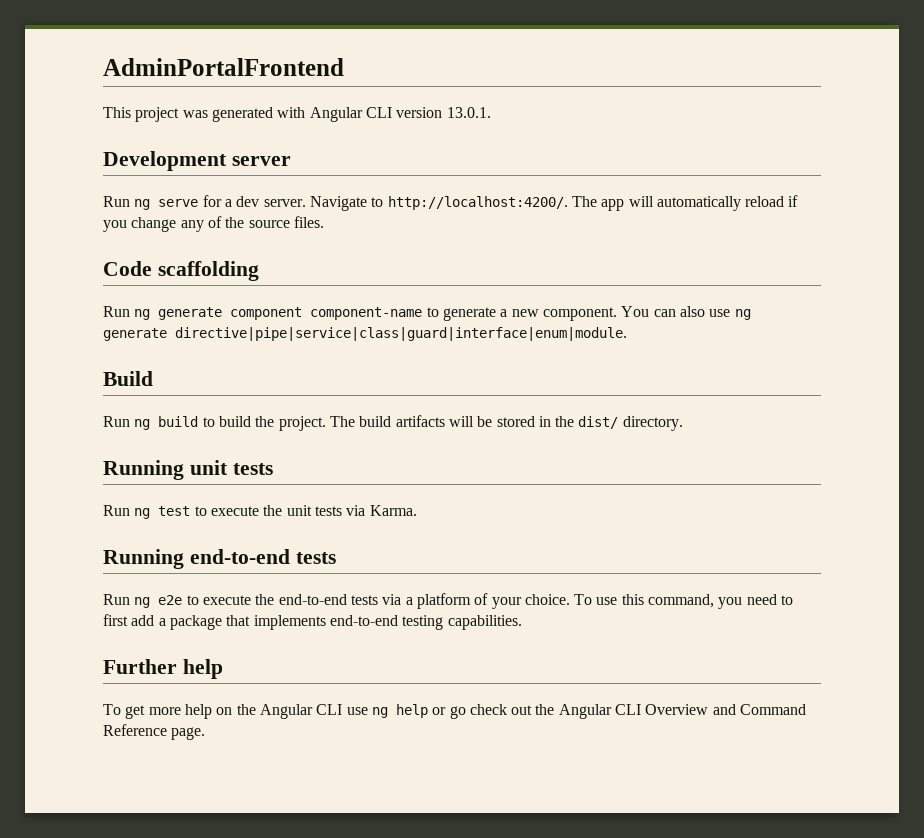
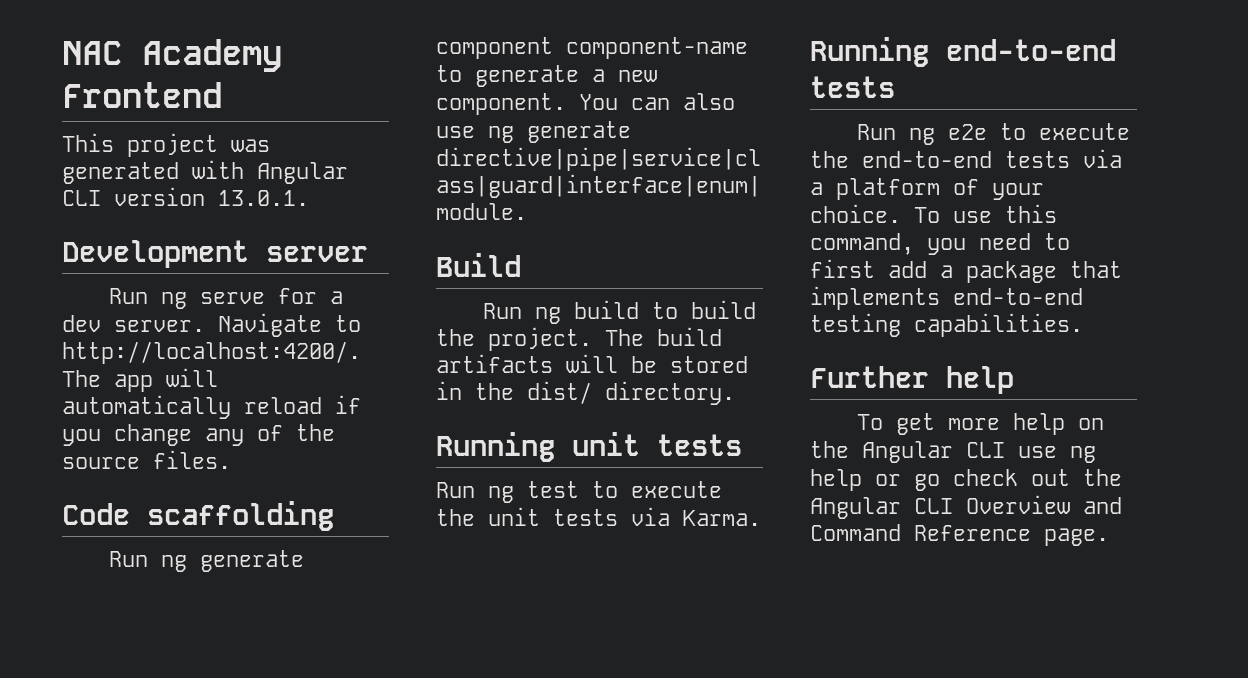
[103,58,344,76] AdminPortalFrontend -> [62,39,282,72] [62,82,222,108] NAC Academy Frontend

